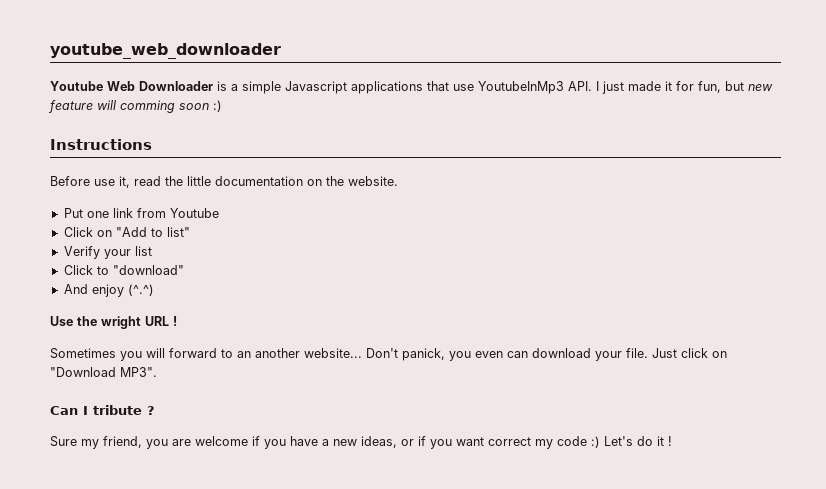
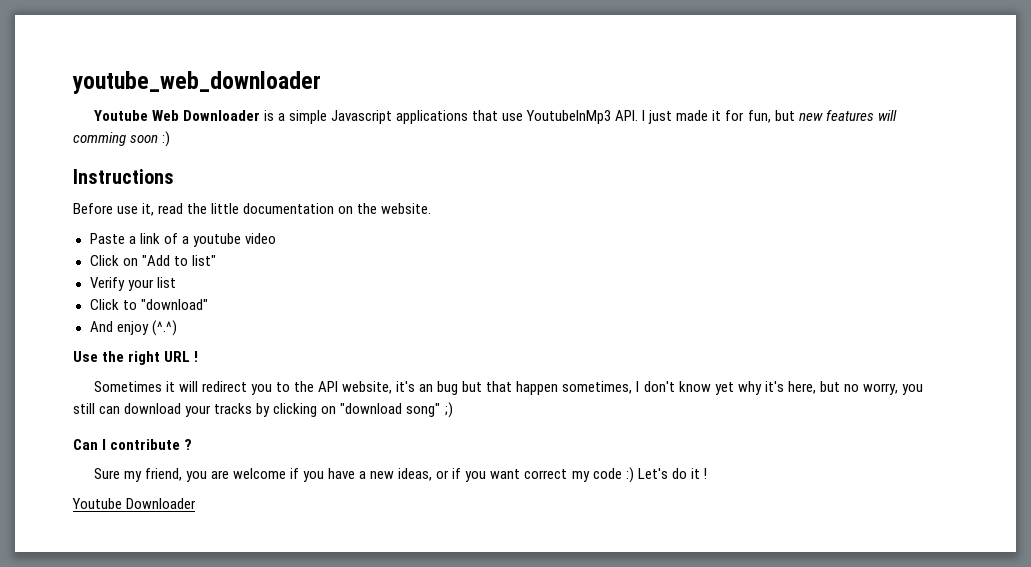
[48,100,93,113] feature -> [825,110,874,121] features
[63,208,219,218] Put one link from Youtube -> [89,233,276,247] Paste a link of a youtube video
[101,316,141,329] wright -> [128,351,161,365] right
[120,348,727,361] [50,367,157,377] you will forward to an another website... Don't panick, you even can download your file. Just click on "Download MP3". -> [165,381,923,395] [73,402,453,418] it will redirect you to the API website, it's an bug but that happen sometimes, I don't know yet why it's here, but no worry, you still can download your tracks by clicking on "download song" ;)
[93,405,142,415] tribute -> [110,439,181,450] contribute
(672, 441) none -> [72,498,197,509] // Youtube Downloader

